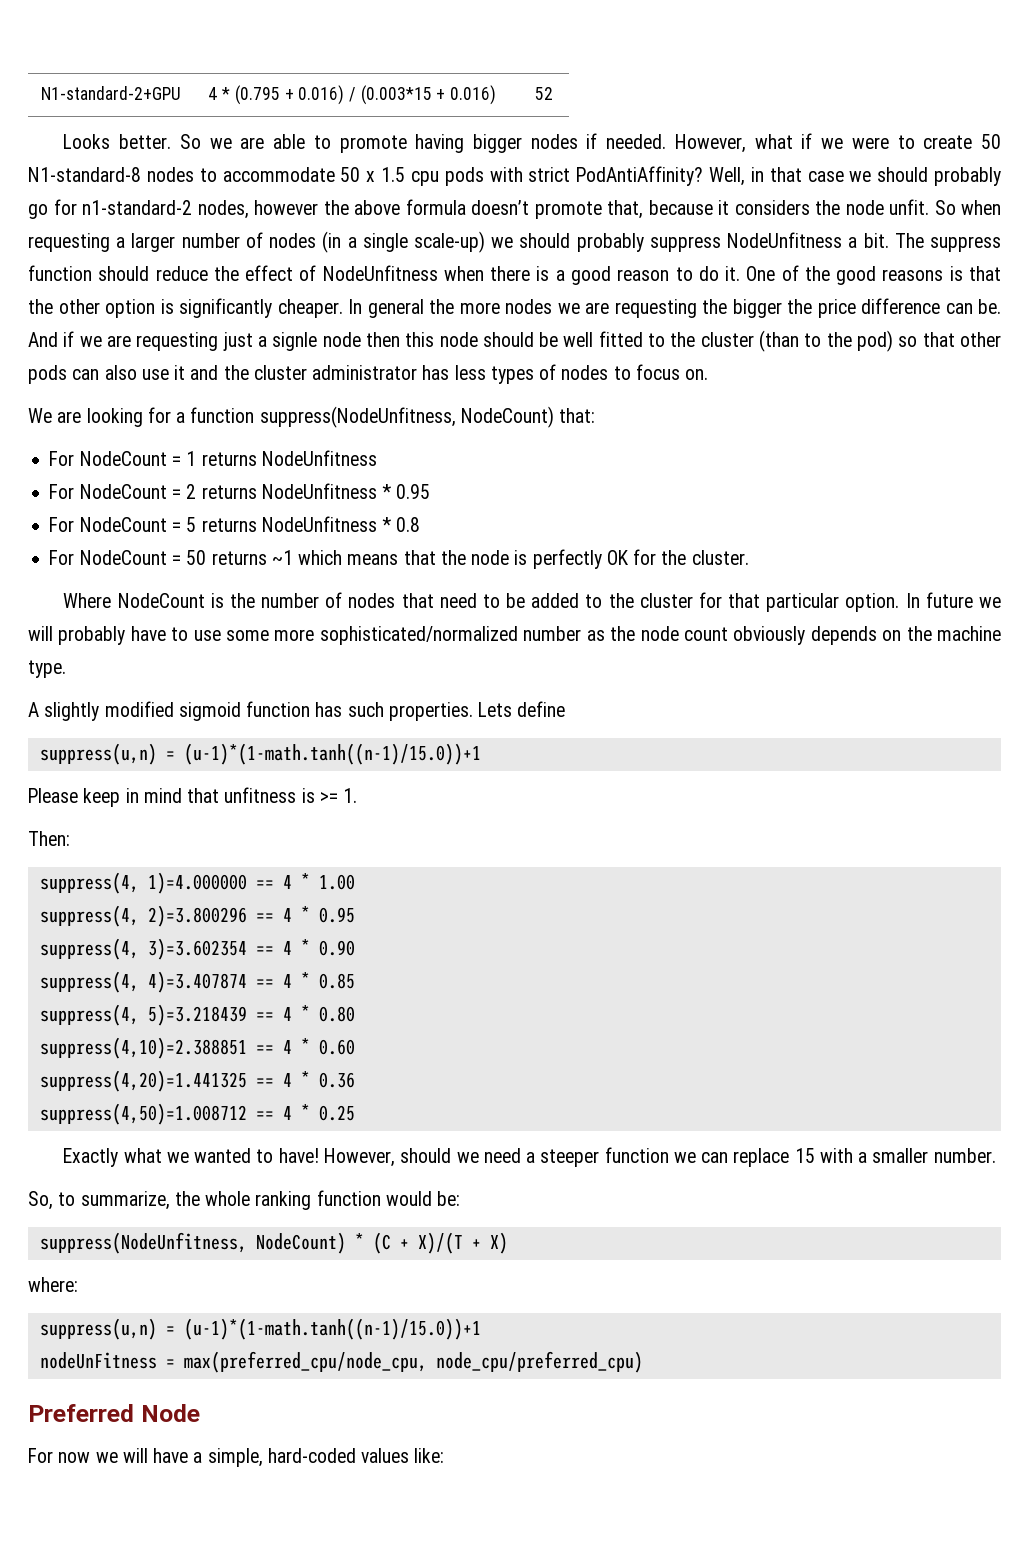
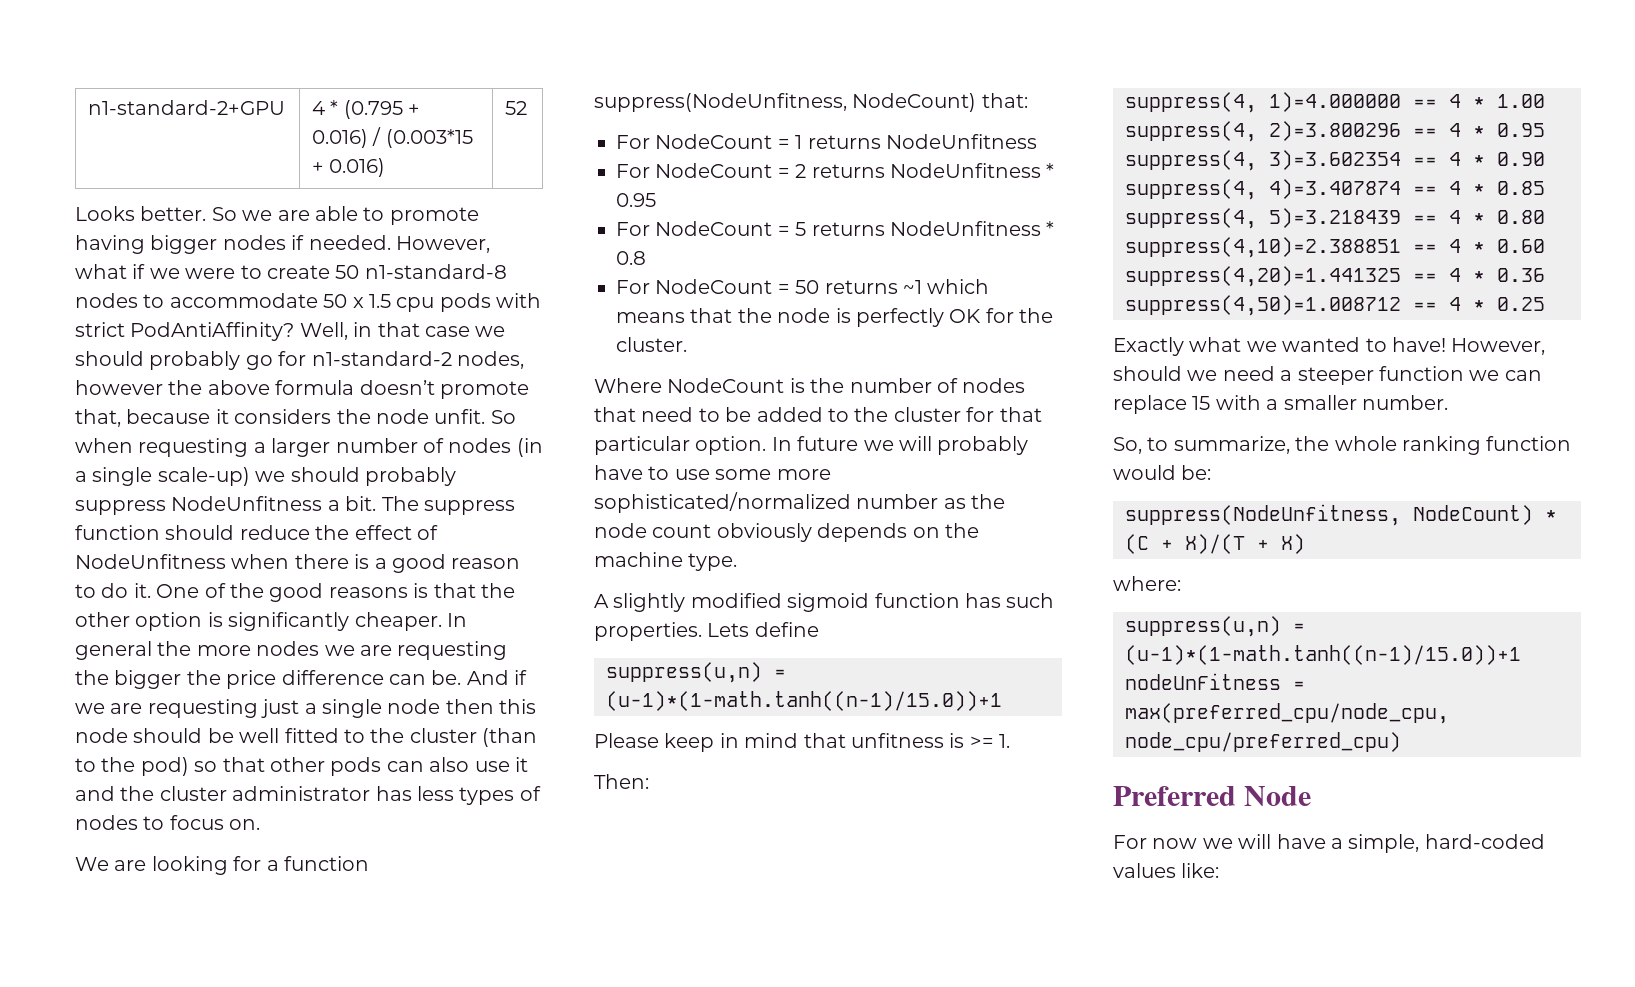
[41,86,182,100] N1-standard-2+GPU -> [88,100,286,115] n1-standard-2+GPU
[28,167,141,182] N1-standard-8 -> [364,264,507,279] n1-standard-8
[272,332,318,351] signle -> [322,699,382,718] single

